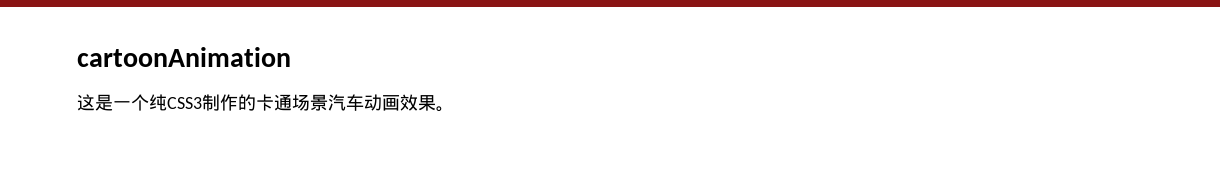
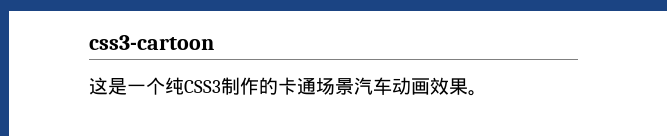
[77,47,291,67] cartoonAnimation -> [89,35,214,50] css3-cartoon

